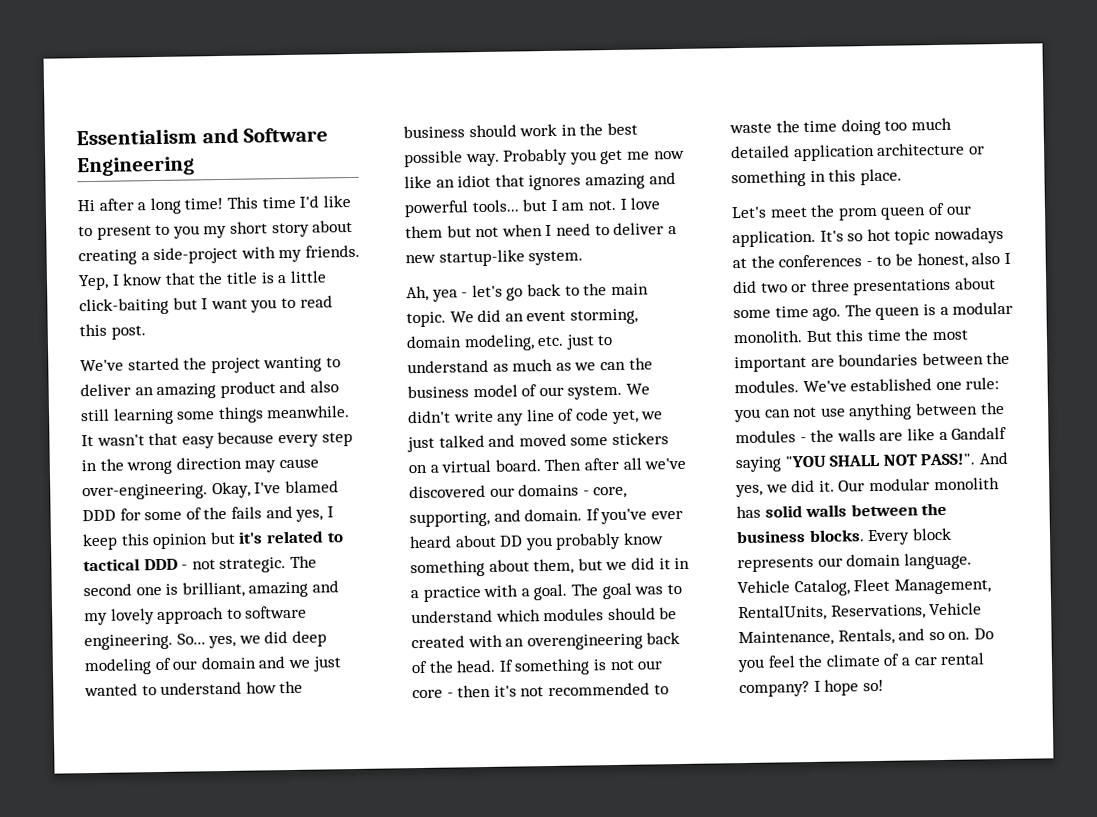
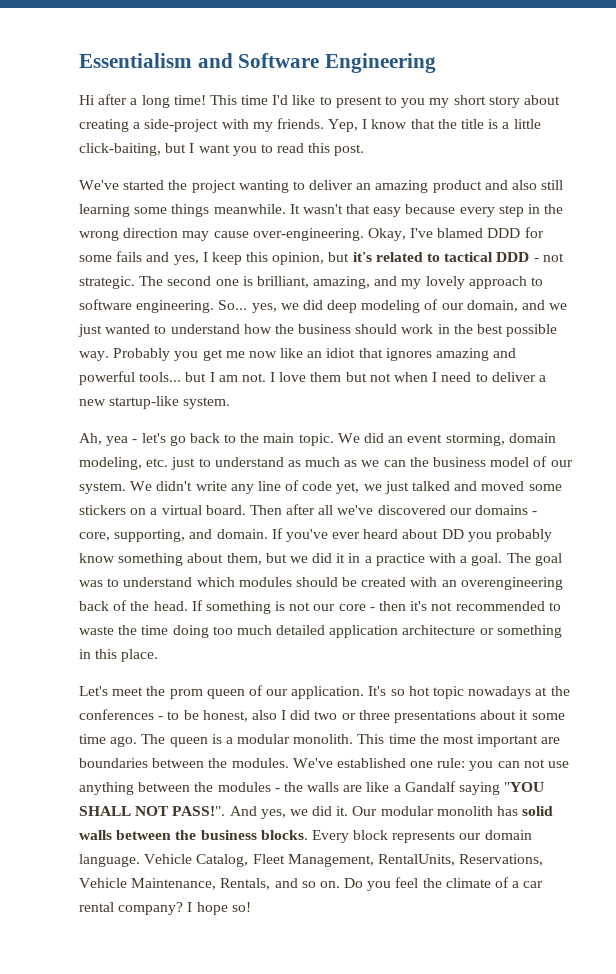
[79,297,169,316] click-baiting -> [79,143,161,156] click-baiting,
[185,506,228,520] of the -> (112, 258) none
[152,533,209,550] opinion -> [272,252,325,265] opinion,
[248,581,309,598] amazing -> [313,276,371,289] amazing,
[200,656,256,670] domain -> [466,300,518,312] domain,
(996, 283) none -> [519,710,529,720] it
[805,329,865,343] But this -> [357,734,385,744] This

